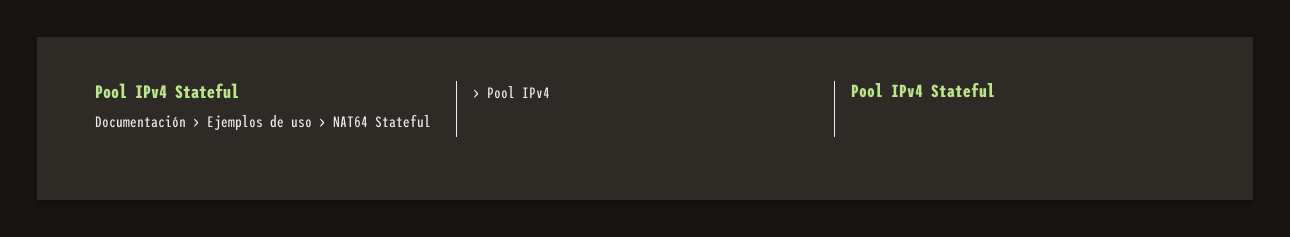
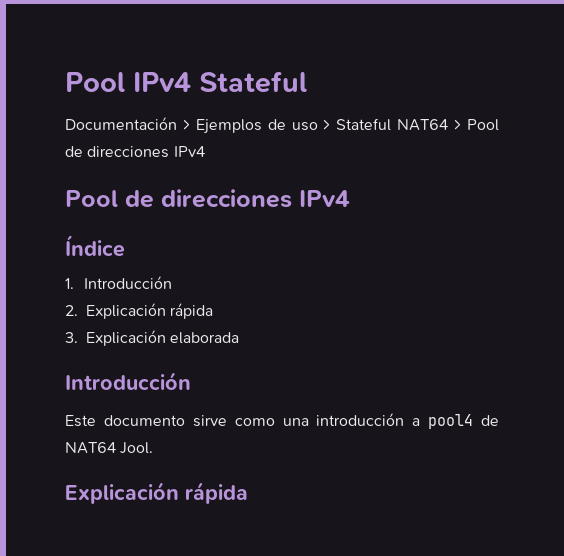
[333,114,431,128] [473,86,515,99] NAT64 Stateful > Pool -> [336,118,500,131] [65,146,170,158] Stateful NAT64 > Pool de direcciones
[891,82,995,98] IPv4 Stateful -> [125,189,350,208] [65,235,125,257] [65,276,172,289] [65,303,214,319] [65,330,240,346] [65,372,191,390] [65,413,499,429] [65,442,154,454] [65,482,248,504] de direcciones IPv4 // Índice // 1. Introducción // 2. Explicación rápida // 3. Explicación elaborada // Introducción // Este documento sirve como una introducción a pool4 de NAT64 Jool. // Explicación rápida

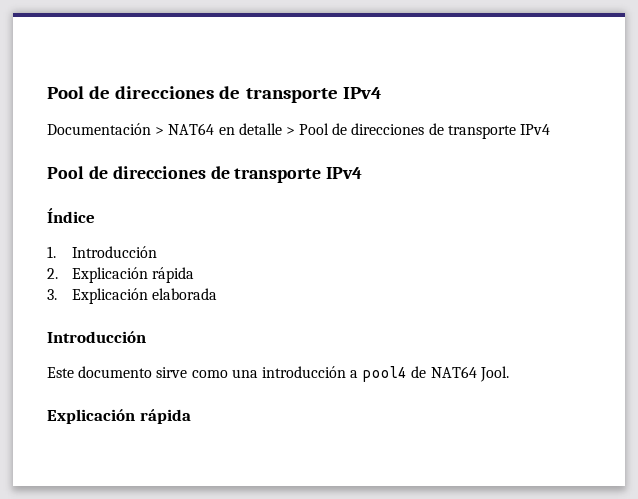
[65,71,307,93] Pool IPv4 Stateful -> [47,86,382,103] Pool de direcciones de transporte IPv4
[195,118,449,134] Ejemplos de uso > Stateful NAT64 -> [168,123,282,135] NAT64 en detalle
(170, 152) none -> [428,123,516,139] de transporte
(292, 198) none -> [210,166,322,183] de transporte

